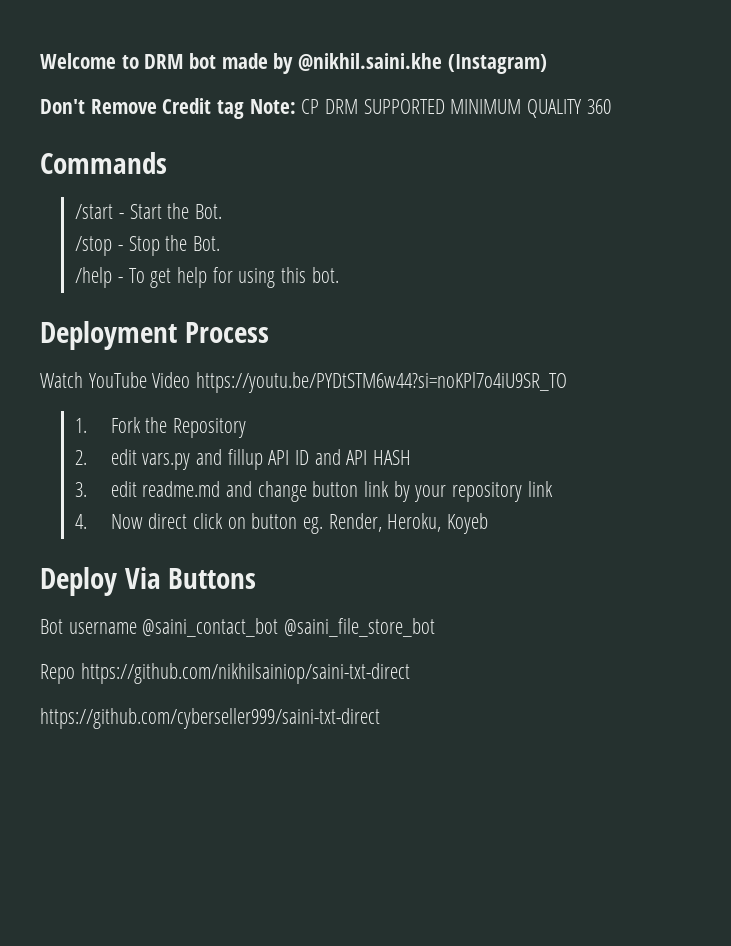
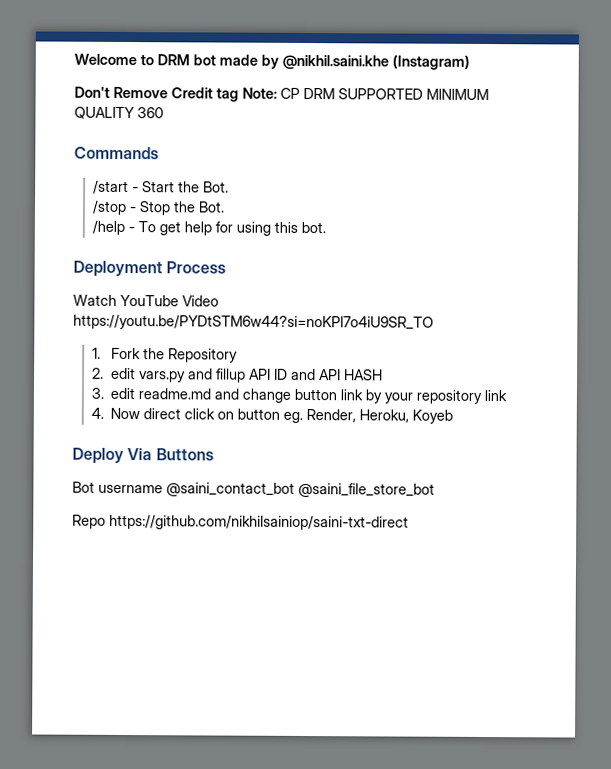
[40,708,380,729] // https://github.com/cyberseller999/saini-txt-direct -> (409, 522) none

